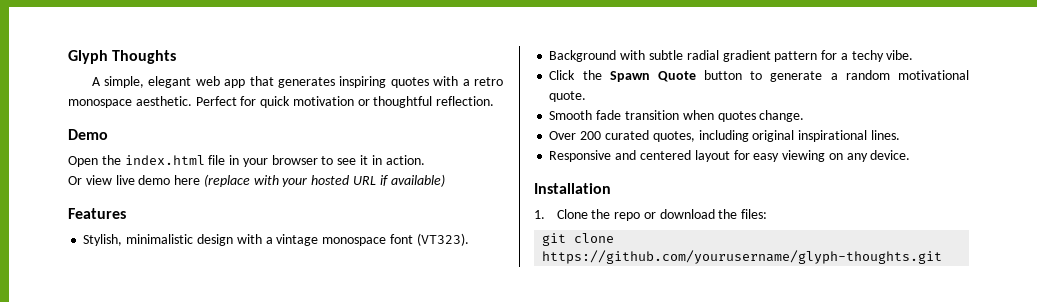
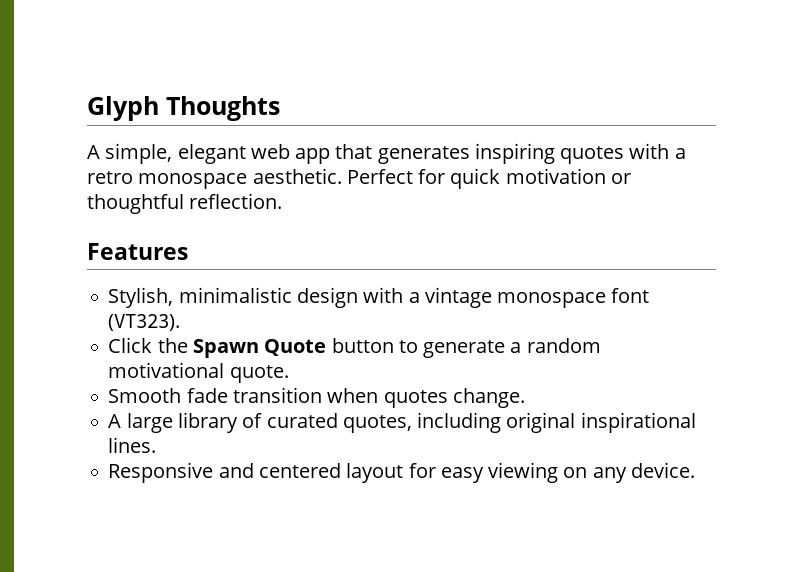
[68,129,108,140] [68,155,425,167] [68,174,445,187] // Demo // Open the index.html file in your browser to see it in action. // Or view live demo here (replace with your hosted URL if available) -> (283, 201) none
[549,50,914,62] // Background with subtle radial gradient pattern for a techy vibe. -> (181, 322) none
[549,131,602,140] Over 200 -> [108,412,263,433] A large library of
[534,183,611,194] [534,209,768,221] [542,233,615,246] [542,250,943,264] // Installation // 1. Clone the repo or download the files: // git clone https://github.com/yourusername/glyph-thoughts.git -> (695, 470) none

